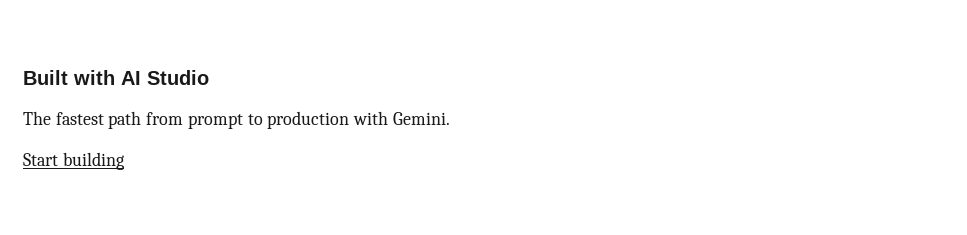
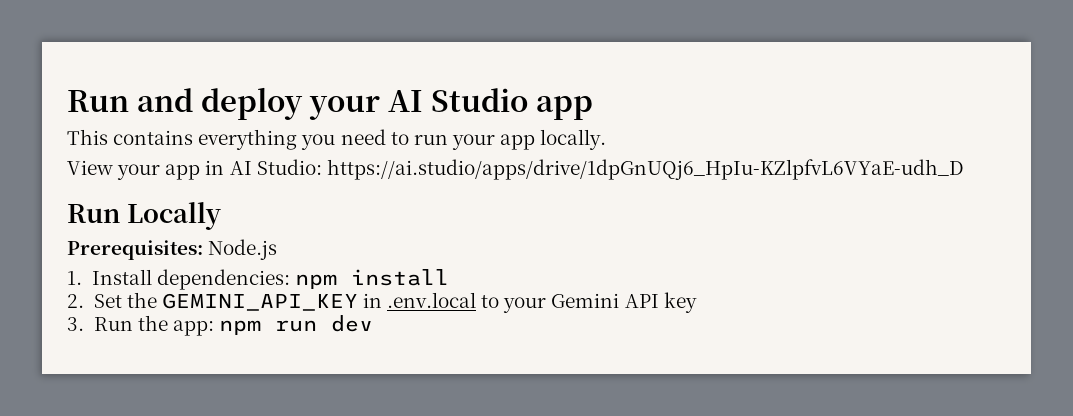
[23,70,209,85] [23,111,450,129] [23,152,125,170] Built with AI Studio // The fastest path from prompt to production with Gemini. // Start building -> [67,87,593,120] [67,129,607,150] [67,159,964,180] [67,202,221,230] [67,239,278,260] [67,269,449,290] [67,292,697,313] [67,315,373,336] Run and deploy your AI Studio app // This contains everything you need to run your app locally. // View your app in AI Studio: https://ai.studio/apps/drive/1dpGnUQj6_HpIu-KZlpfvL6VYaE-udh_D // Run Locally // Prerequisites: Node.js // 1. Install dependencies: npm install // 2. Set the GEMINI_API_KEY in .env.local to your Gemini API key // 3. Run the app: npm run dev

